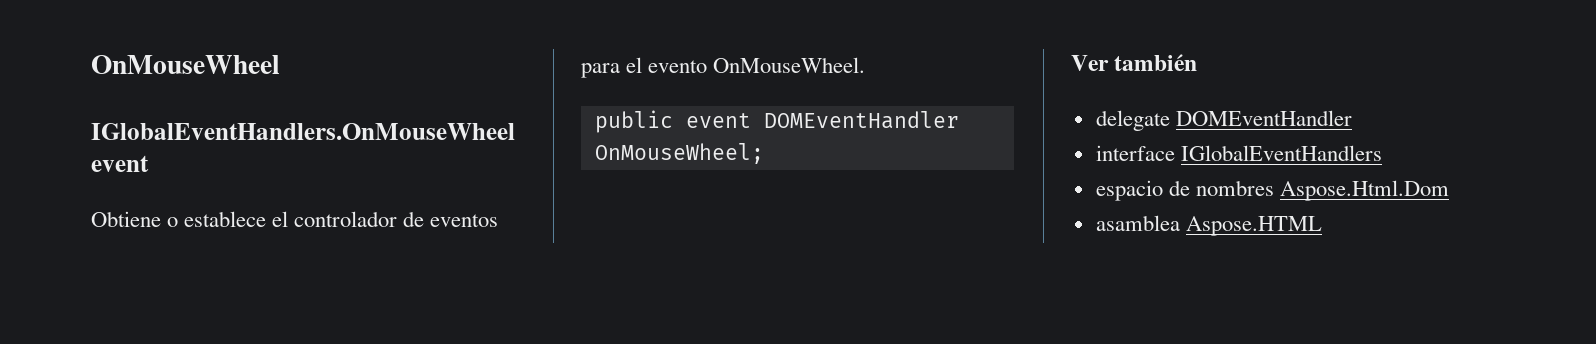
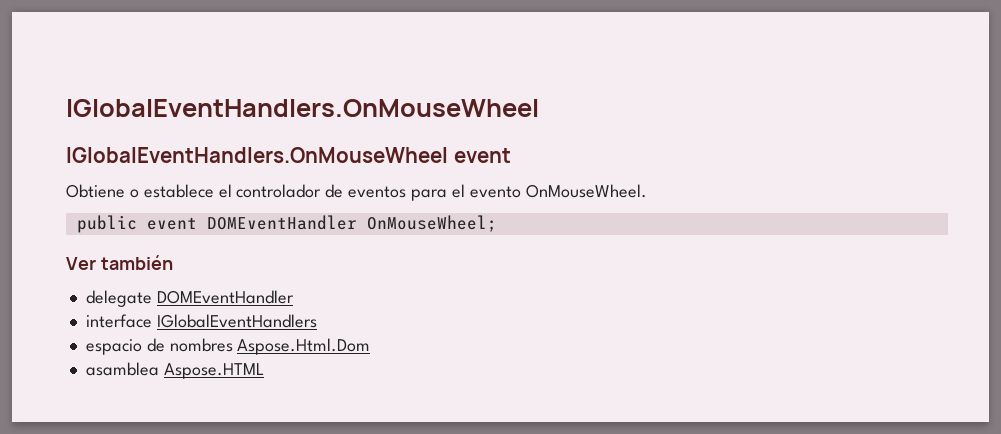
[91,55,280,74] OnMouseWheel -> [66,99,539,117] IGlobalEventHandlers.OnMouseWheel

